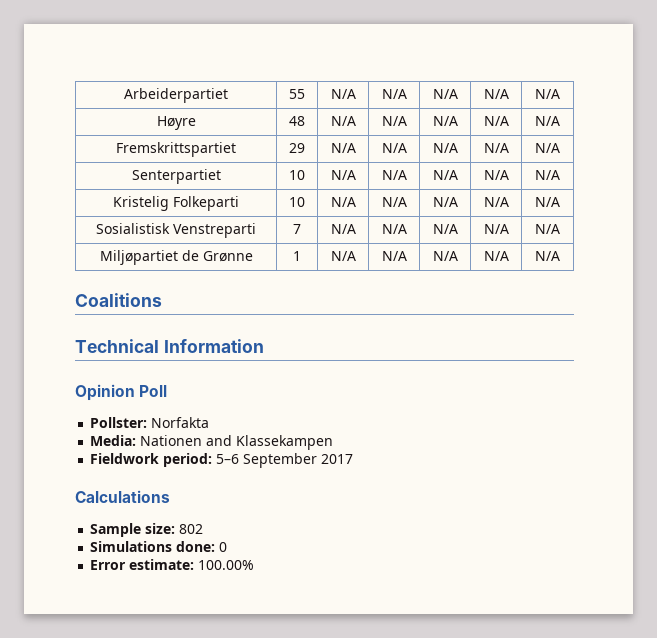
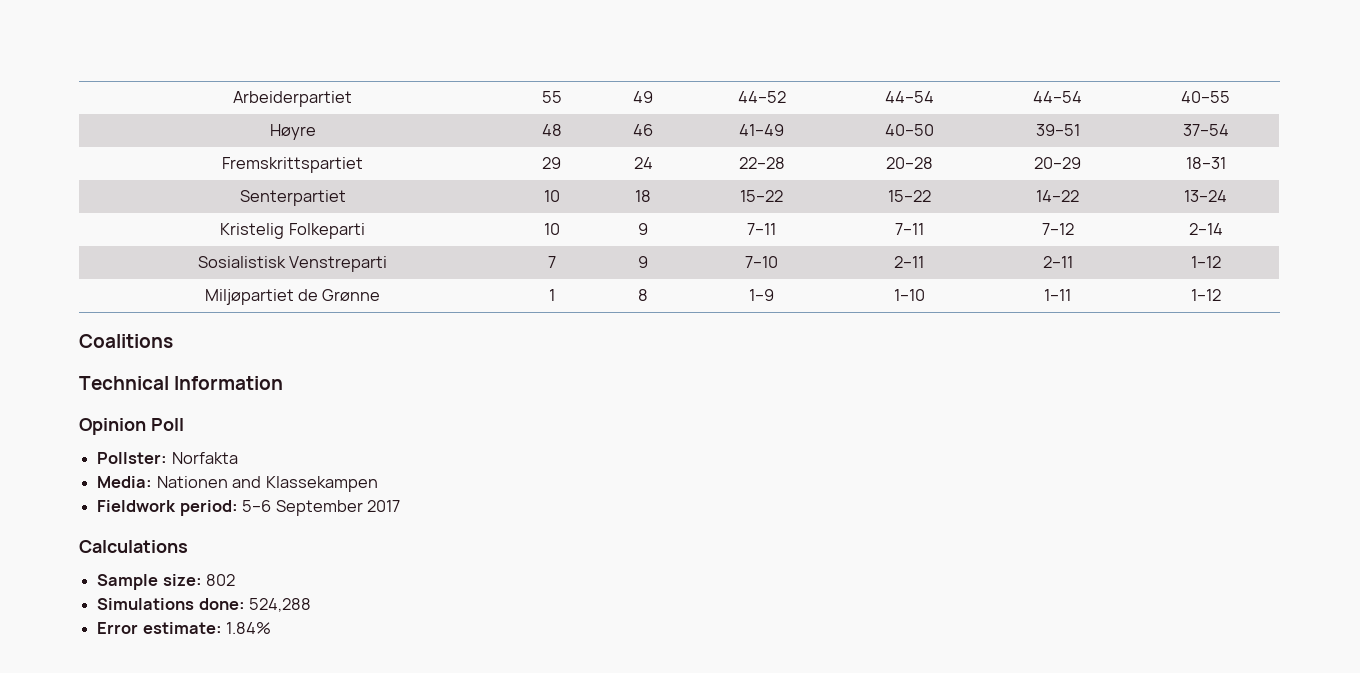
[330,89,356,99] [381,89,407,99] [432,89,458,99] [483,89,509,99] [535,89,560,99] [156,116,196,130] [289,116,305,126] [330,116,356,126] [381,116,407,126] [432,116,458,126] [483,116,509,126] [535,116,560,126] [116,142,236,157] [289,143,305,153] [330,143,356,153] [381,143,407,153] [432,143,458,153] [483,143,509,153] [535,143,560,153] [131,169,221,184] [289,170,305,180] [330,170,356,180] [381,170,407,180] [432,170,458,180] [483,170,509,180] [535,170,560,180] [113,196,239,211] [289,197,305,207] [330,197,356,207] [381,197,407,207] [432,197,458,207] [483,197,509,207] [535,197,560,207] [96,223,256,238] [293,224,301,234] [330,224,356,234] [381,224,407,234] [432,224,458,234] [483,224,509,234] [535,224,560,234] N/A | N/A | N/A | N/A | N/A // Høyre | 48 | N/A | N/A | N/A | N/A | N/A // Fremskrittspartiet | 29 | N/A | N/A | N/A | N/A | N/A // Senterpartiet | 10 | N/A | N/A | N/A | N/A | N/A // Kristelig Folkeparti | 10 | N/A | N/A | N/A | N/A | N/A // Sosialistisk Venstreparti | 7 | N/A | N/A | N/A | N/A | N/A -> [633,91,653,103] [737,91,786,103] [884,91,934,103] [1033,91,1082,103] [1181,91,1230,103] [269,124,316,140] [541,124,562,136] [633,124,653,136] [739,124,784,136] [884,124,934,136] [1035,124,1080,136] [1182,124,1229,136] [222,157,363,173] [542,157,561,169] [633,157,653,169] [738,157,785,169] [885,157,933,169] [1034,157,1081,169] [1185,157,1226,169] [239,190,346,206] [543,190,560,202] [635,190,651,202] [740,190,783,202] [887,190,931,202] [1036,190,1079,202] [1184,190,1227,202] [220,223,365,239] [543,223,560,235] [638,223,648,235] [747,223,776,235] [894,223,924,235] [1041,223,1074,235] [1188,223,1223,235] [197,256,388,272] [547,256,556,268] [638,256,648,268] [745,256,778,268] [894,256,924,268] [1042,256,1073,268] [1190,256,1221,268] 49 | 44–52 | 44–54 | 44–54 | 40–55 // Høyre | 48 | 46 | 41–49 | 40–50 | 39–51 | 37–54 // Fremskrittspartiet | 29 | 24 | 22–28 | 20–28 | 20–29 | 18–31 // Senterpartiet | 10 | 18 | 15–22 | 15–22 | 14–22 | 13–24 // Kristelig Folkeparti | 10 | 9 | 7–11 | 7–11 | 7–12 | 2–14 // Sosialistisk Venstreparti | 7 | 9 | 7–10 | 2–11 | 2–11 | 1–12
[330,251,356,261] [381,251,407,261] [432,251,458,261] [483,251,509,261] [535,251,560,261] N/A | N/A | N/A | N/A | N/A -> [638,289,648,301] [749,289,774,301] [893,289,925,301] [1044,289,1071,301] [1190,289,1221,301] 8 | 1–9 | 1–10 | 1–11 | 1–12
[219,542,228,552] 0 -> [249,598,312,612] 524,288
[198,560,255,570] 100.00% -> [226,622,272,634] 1.84%

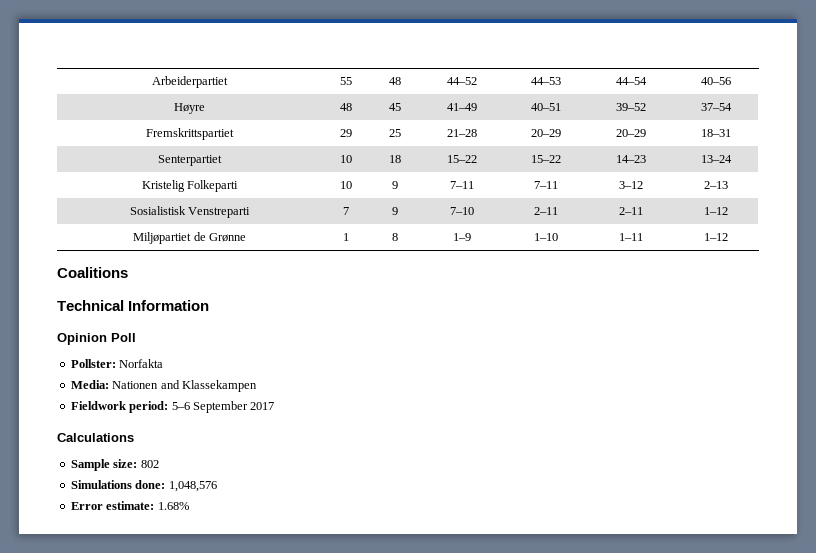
[633,91,653,103] 49 -> [389,77,401,85] 48
[884,91,934,103] [1033,91,1082,103] [1181,91,1230,103] 44–54 | 44–54 | 40–55 -> [531,77,561,85] [616,77,647,85] [701,77,731,85] 44–53 | 44–54 | 40–56
[633,124,653,136] 46 -> [389,103,401,111] 45
[884,124,934,136] [1035,124,1080,136] 40–50 | 39–51 -> [531,103,561,111] [616,103,646,111] 40–51 | 39–52
[633,157,653,169] [738,157,785,169] [885,157,933,169] 24 | 22–28 | 20–28 -> [389,129,401,137] [446,129,477,137] [531,129,561,137] 25 | 21–28 | 20–29
[1036,190,1079,202] 14–22 -> [616,155,646,163] 14–23
[1041,223,1074,235] [1188,223,1223,235] 7–12 | 2–14 -> [619,181,643,189] [704,181,728,189] 3–12 | 2–13
[249,598,312,612] 524,288 -> [168,481,217,492] 1,048,576
[226,622,272,634] 1.84% -> [157,502,189,510] 1.68%

